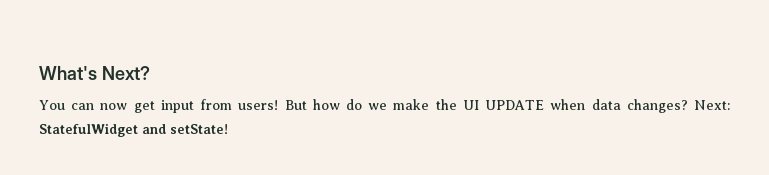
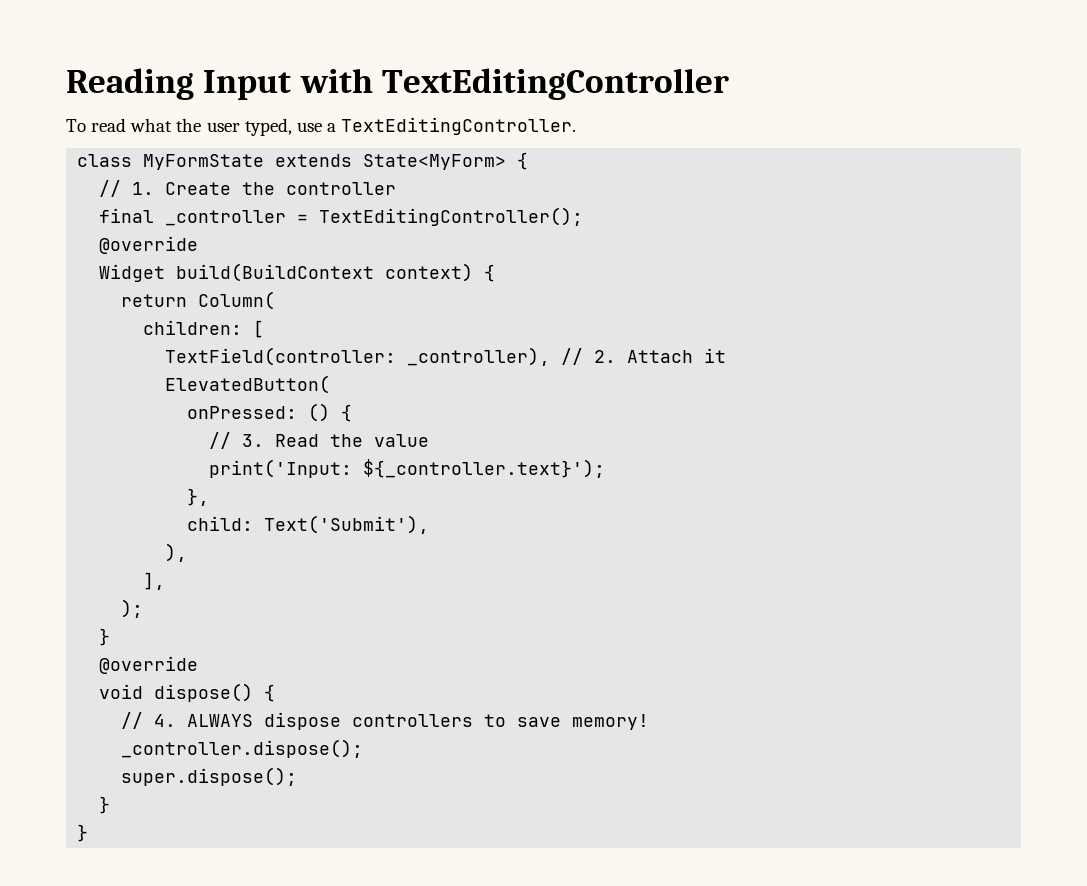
[39,66,150,80] [39,99,730,113] [39,123,228,137] What's Next? // You can now get input from users! But how do we make the UI UPDATE when data changes? Next: StatefulWidget and setState! -> [66,68,729,100] [66,117,577,136] [77,152,529,170] [99,180,397,197] [99,207,584,226] [99,236,199,254] [99,263,496,282] [121,291,276,310] [143,320,265,338] [165,347,727,366] [165,375,331,394] [187,403,353,422] [209,432,430,449] [209,459,606,478] [187,488,210,506] [187,515,430,534] [165,543,188,562] [143,572,166,590] [121,599,144,618] [99,628,111,646] [99,656,199,674] [99,683,276,702] [121,712,650,730] [121,739,364,758] [121,767,298,786] [99,796,111,814] [77,824,89,842] Reading Input with TextEditingController // To read what the user typed, use a TextEditingController. // class MyFormState extends State<MyForm> { // // 1. Create the controller // final _controller = TextEditingController(); // @override // Widget build(BuildContext context) { // return Column( // children: [ // TextField(controller: _controller), // 2. Attach it // ElevatedButton( // onPressed: () { // // 3. Read the value // print('Input: ${_controller.text}'); // }, // child: Text('Submit'), // ), // ], // ); // } // @override // void dispose() { // // 4. ALWAYS dispose controllers to save memory! // _controller.dispose(); // super.dispose(); // } // }

